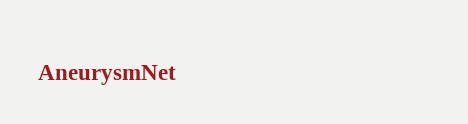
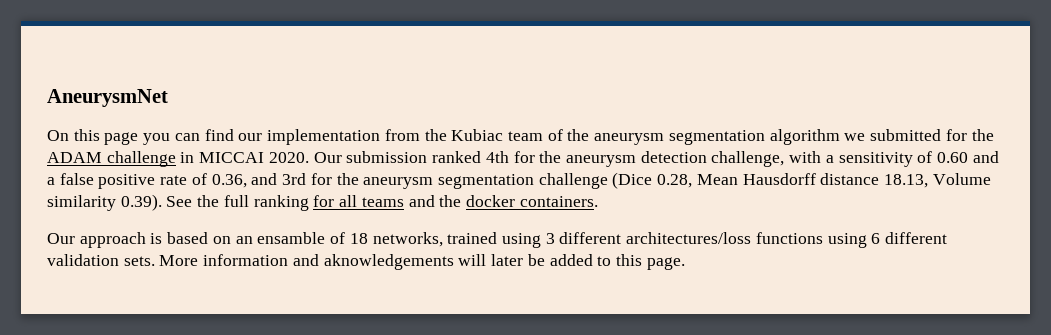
(176, 75) none -> [47,129,994,145] [47,151,999,167] [47,172,991,189] [47,194,598,211] [47,232,948,248] [47,254,685,270] // On this page you can find our implementation from the Kubiac team of the aneurysm segmentation algorithm we submitted for the ADAM challenge in MICCAI 2020. Our submission ranked 4th for the aneurysm detection challenge, with a sensitivity of 0.60 and a false positive rate of 0.36, and 3rd for the aneurysm segmentation challenge (Dice 0.28, Mean Hausdorff distance 18.13, Volume similarity 0.39). See the full ranking for all teams and the docker containers. // Our approach is based on an ensamble of 18 networks, trained using 3 different architectures/loss functions using 6 different validation sets. More information and aknowledgements will later be added to this page.

